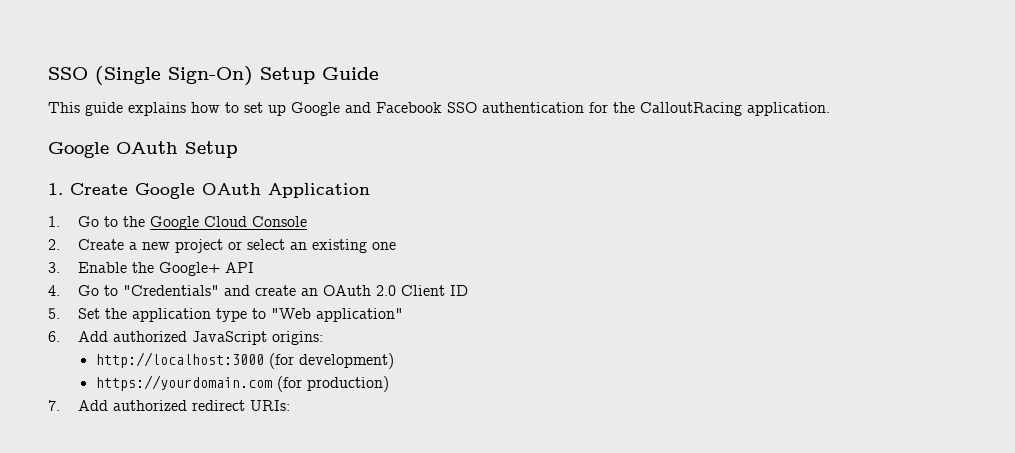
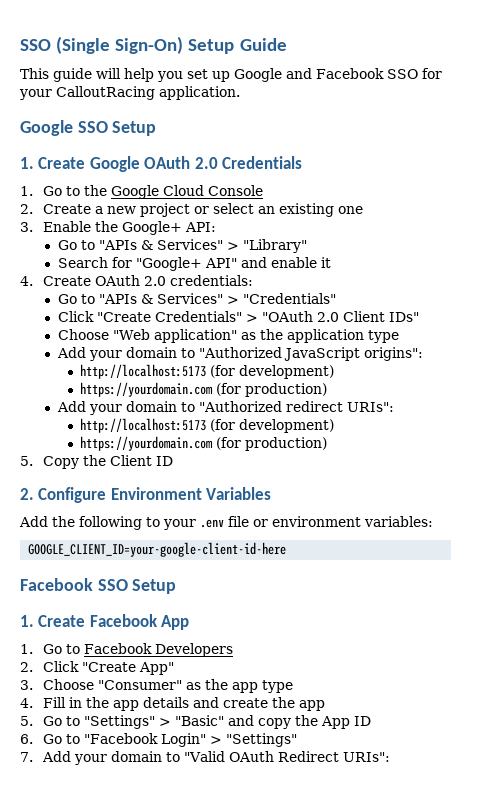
[128,102,239,116] explains how to -> [96,68,183,82] will help you
[482,102,635,113] authentication for the -> [421,68,442,79] [19,89,52,100] for your
[116,141,178,154] OAuth -> [77,121,108,133] SSO
[268,183,370,198] Application -> [194,156,303,169] 2.0 Credentials
[225,262,255,273] [48,285,469,296] [48,308,404,322] [48,331,324,345] [95,352,394,369] [95,375,389,392] [48,400,291,411] API // 4. Go to "Credentials" and create an OAuth 2.0 Client ID // 5. Set the application type to "Web application" // 6. Add authorized JavaScript origins: // http://localhost:3000 (for development) // https://yourdomain.com (for production) // 7. Add authorized redirect URIs: -> [184,222,216,232] [57,239,307,253] [57,257,331,271] [20,275,253,286] [57,293,336,304] [57,311,419,322] [57,329,399,343] [56,347,423,361] [80,364,335,379] [80,382,328,397] [56,401,394,415] [80,418,335,433] [80,436,328,451] [20,455,173,469] [20,487,272,503] [19,516,433,530] [28,542,287,557] [20,578,177,594] [20,614,190,630] [20,643,233,657] [20,661,174,675] [20,679,293,693] [20,697,325,711] [20,715,371,729] [20,733,297,747] [20,751,390,765] API: // Go to "APIs & Services" > "Library" // Search for "Google+ API" and enable it // 4. Create OAuth 2.0 credentials: // Go to "APIs & Services" > "Credentials" // Click "Create Credentials" > "OAuth 2.0 Client IDs" // Choose "Web application" as the application type // Add your domain to "Authorized JavaScript origins": // http://localhost:5173 (for development) // https://yourdomain.com (for production) // Add your domain to "Authorized redirect URIs": // http://localhost:5173 (for development) // https://yourdomain.com (for production) // 5. Copy the Client ID // 2. Configure Environment Variables // Add the following to your .env file or environment variables: // GOOGLE_CLIENT_ID=your-google-client-id-here // Facebook SSO Setup // 1. Create Facebook App // 1. Go to Facebook Developers // 2. Click "Create App" // 3. Choose "Consumer" as the app type // 4. Fill in the app details and create the app // 5. Go to "Settings" > "Basic" and copy the App ID // 6. Go to "Facebook Login" > "Settings" // 7. Add your domain to "Valid OAuth Redirect URIs":

